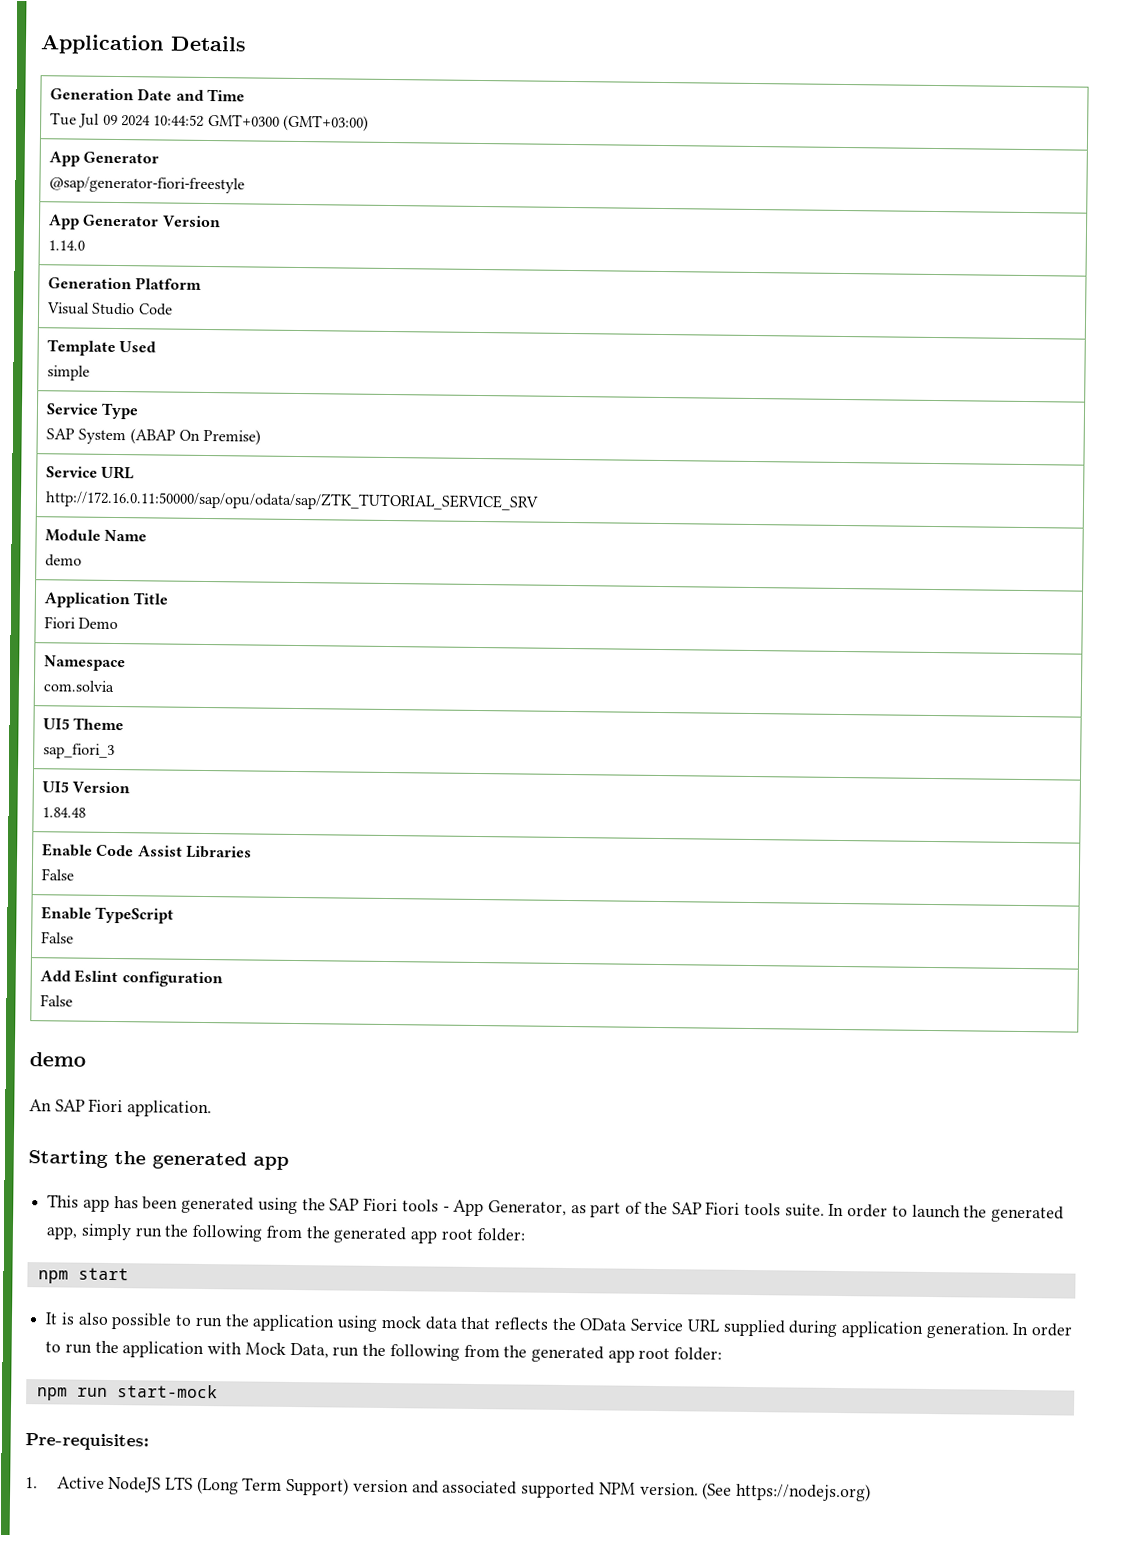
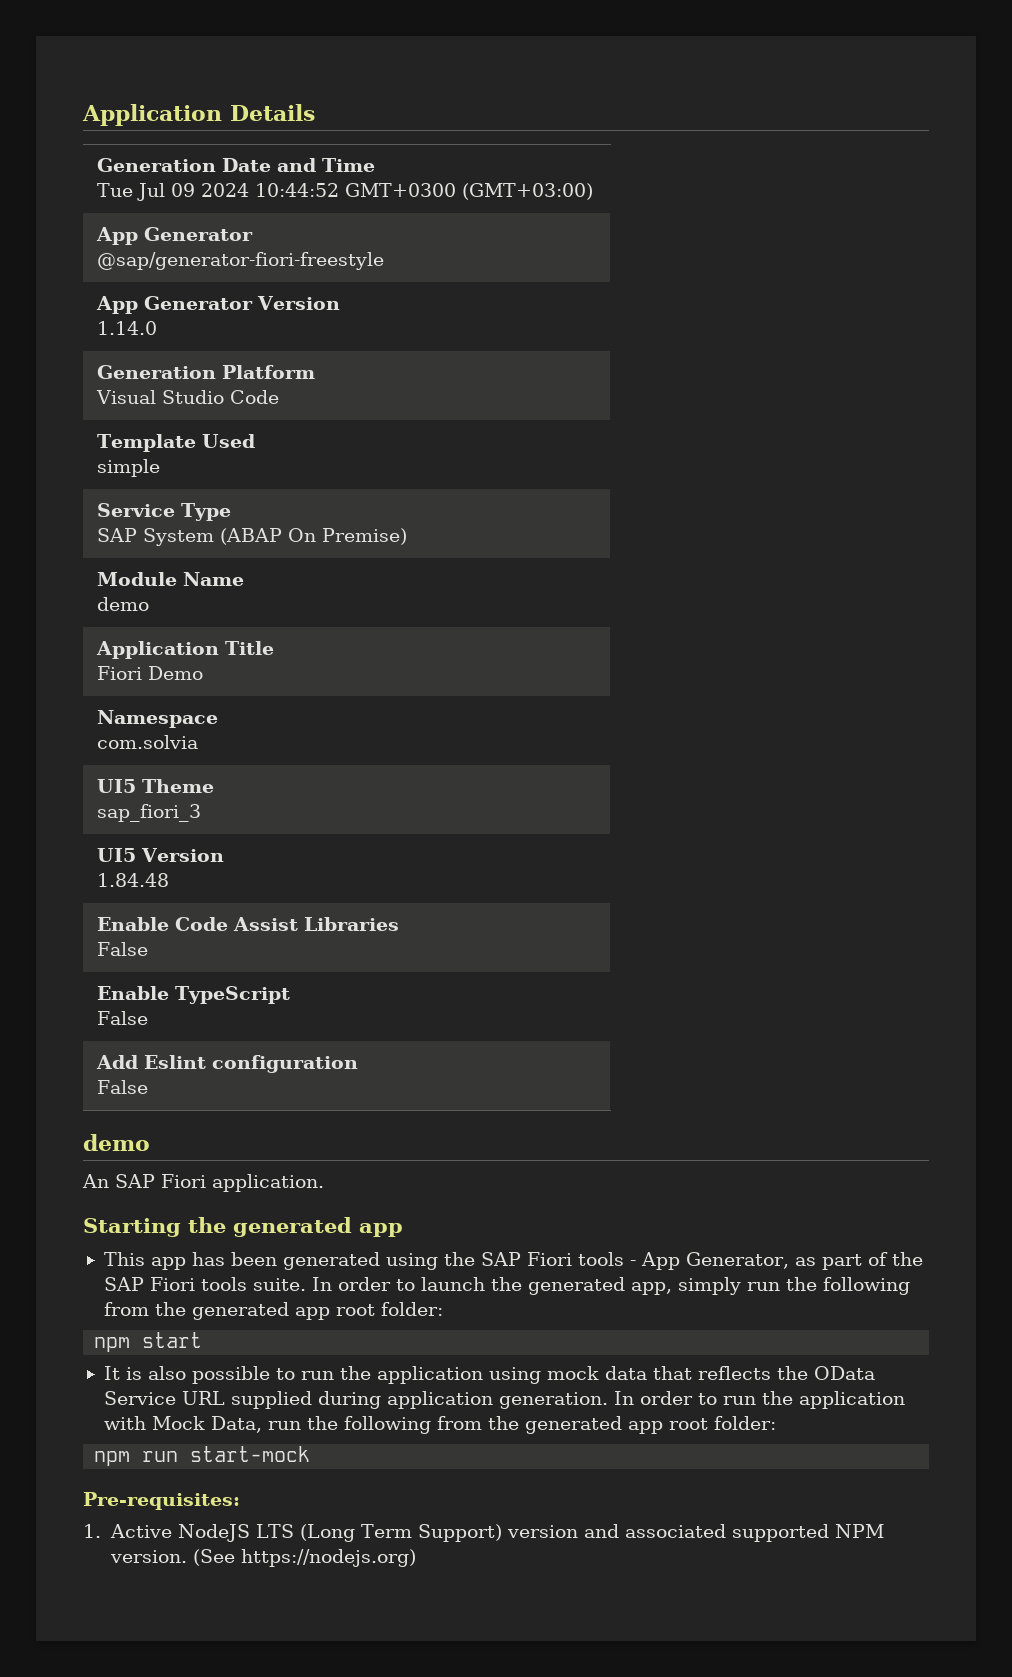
[46,465,135,480] [45,490,540,512] // Service URL // http://172.16.0.11:50000/sap/opu/odata/sap/ZTK_TUTORIAL_SERVICE_SRV -> (407, 536) none

